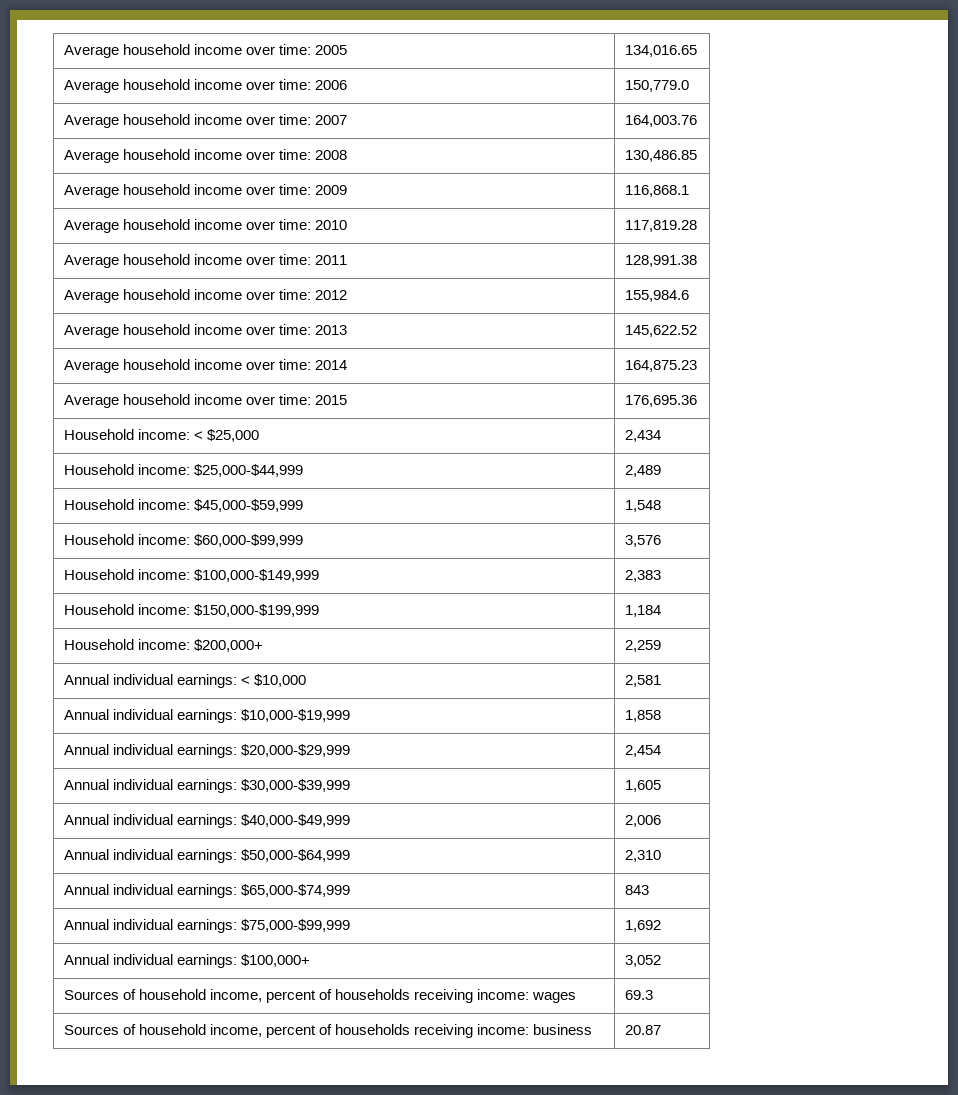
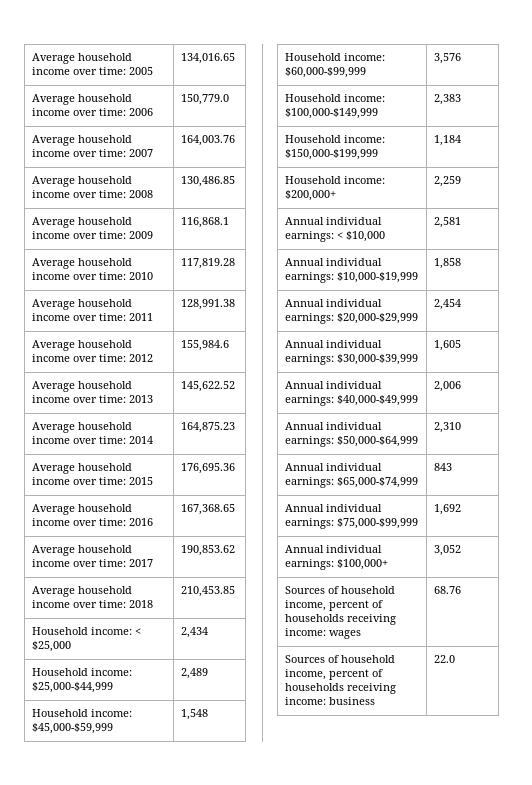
(697, 401) none -> [32,504,133,515] [32,518,154,526] [181,504,236,515] [32,545,133,556] [32,559,154,567] [181,545,236,556] [32,586,133,597] [32,600,154,608] [181,586,236,597] // Average household income over time: 2016 | 167,368.65 // Average household income over time: 2017 | 190,853.62 // Average household income over time: 2018 | 210,453.85
[624,990,653,1000] 69.3 -> [434,586,462,594] 68.76
[624,1025,661,1035] 20.87 -> [434,655,456,663] 22.0

